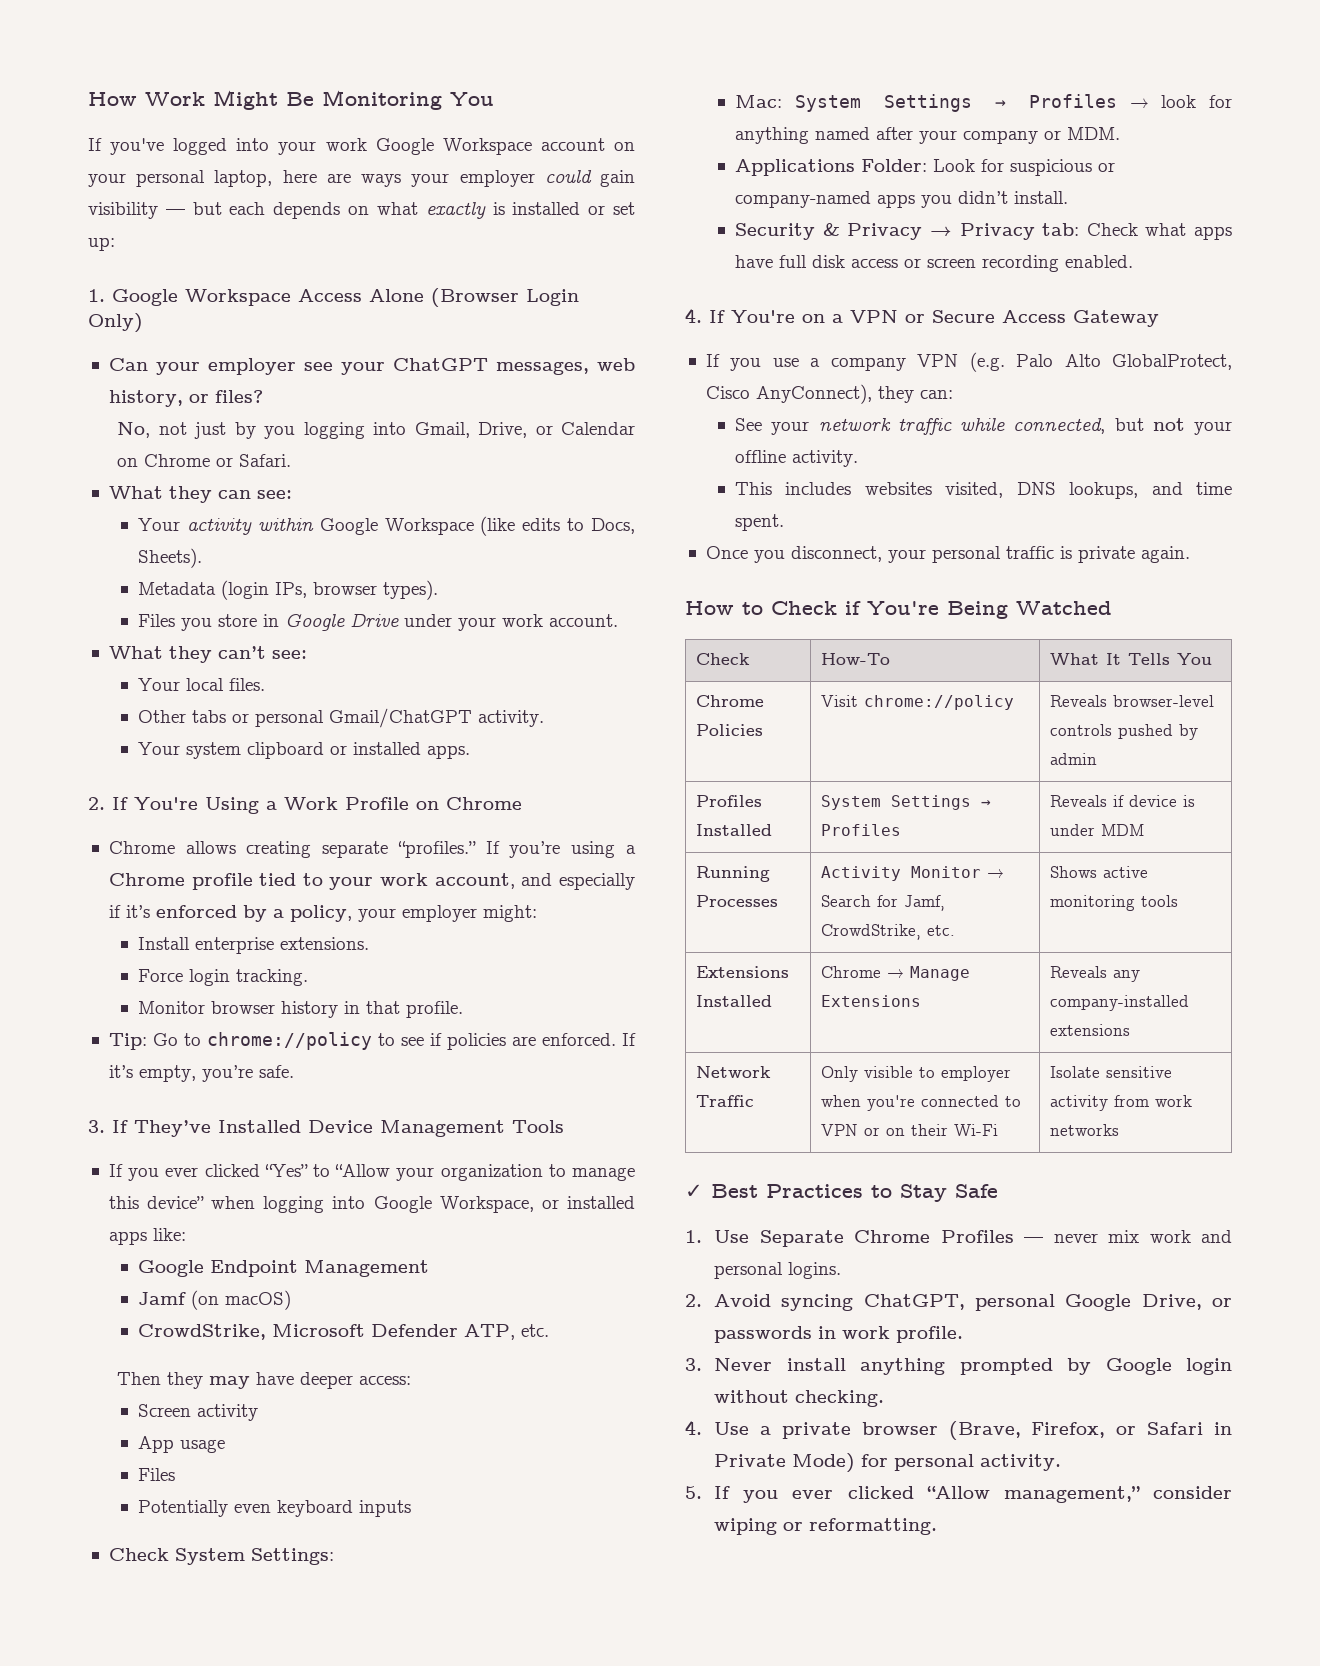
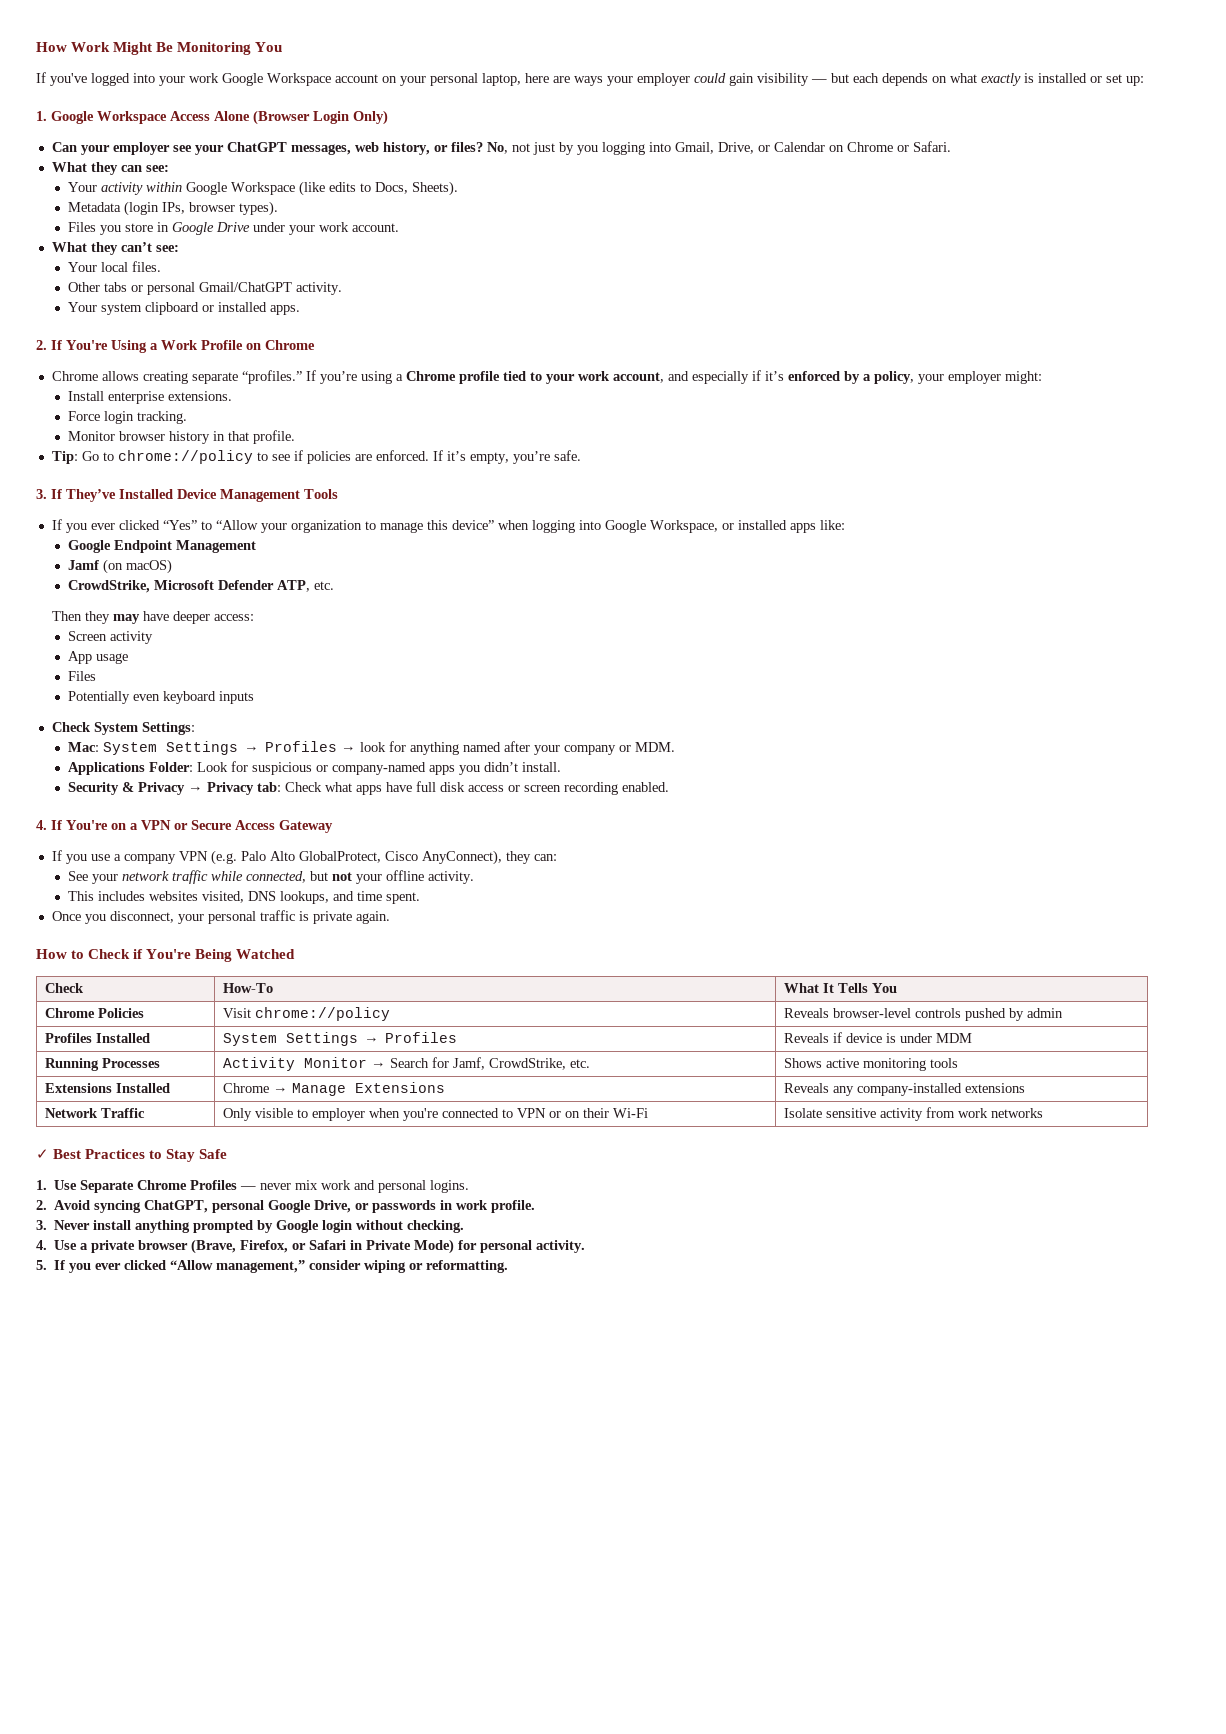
(263, 396) // -> (483, 147) none

